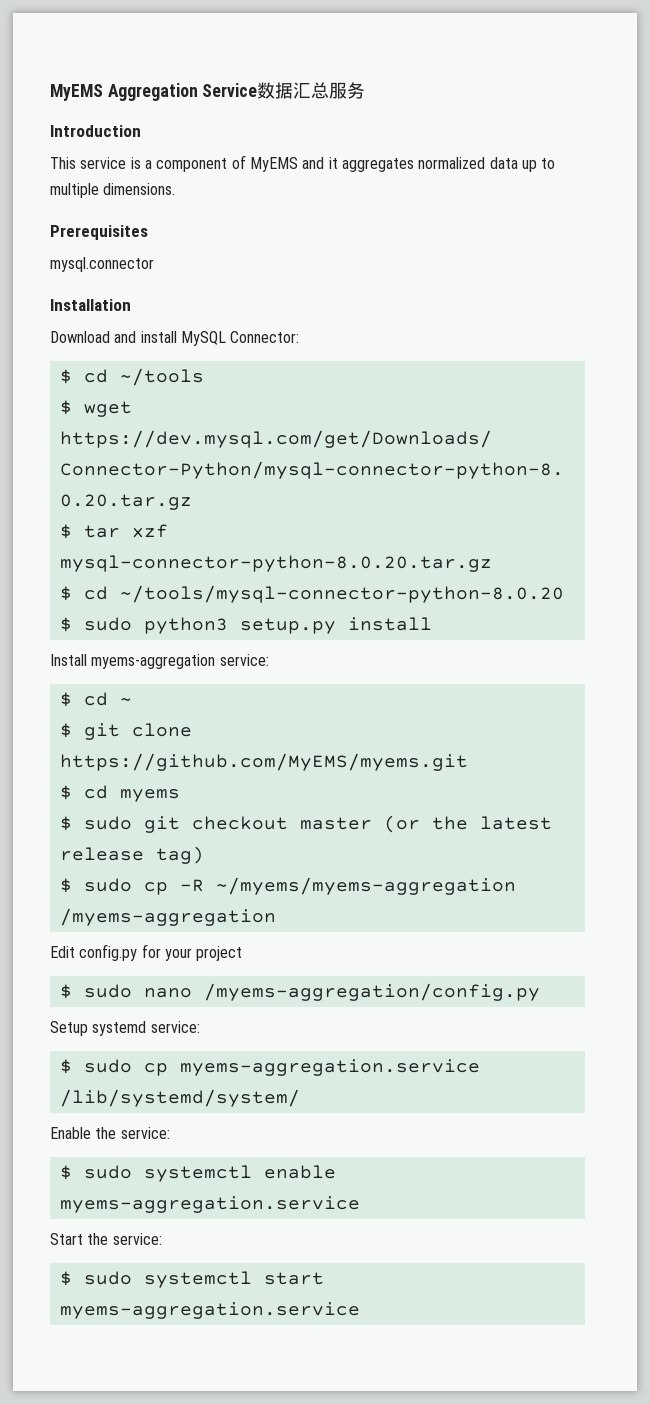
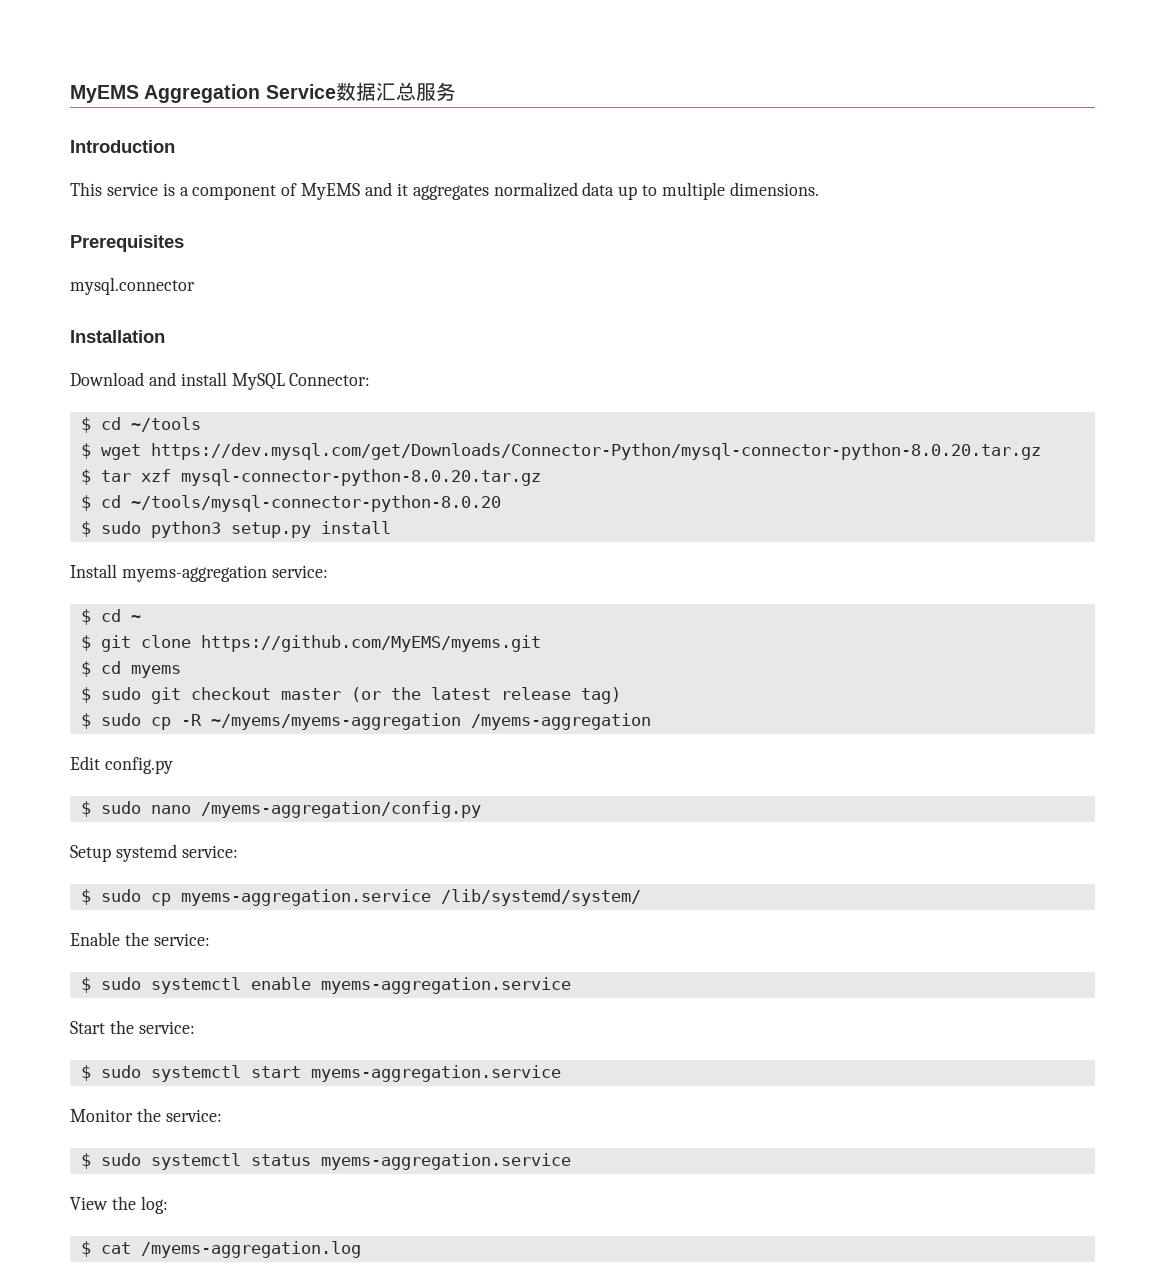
[141,944,243,961] for your project -> (173, 765) none
(360, 1310) none -> [70,1108,222,1122] [80,1153,571,1170] [70,1196,168,1214] [80,1241,361,1258] // Monitor the service: // $ sudo systemctl status myems-aggregation.service // View the log: // $ cat /myems-aggregation.log

